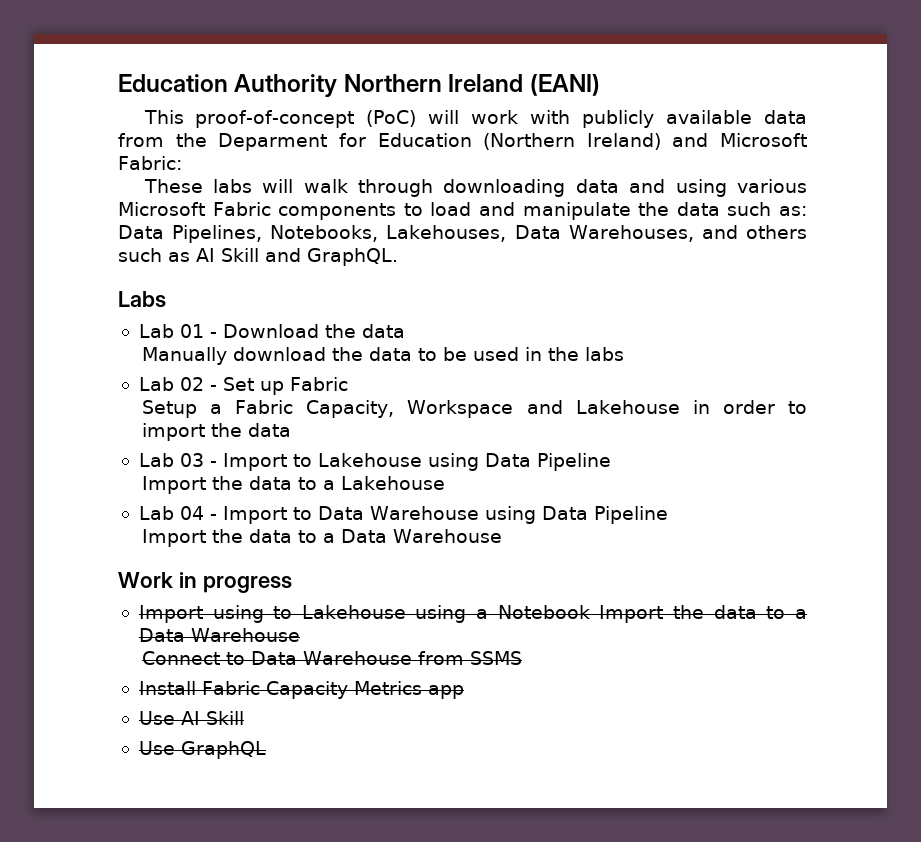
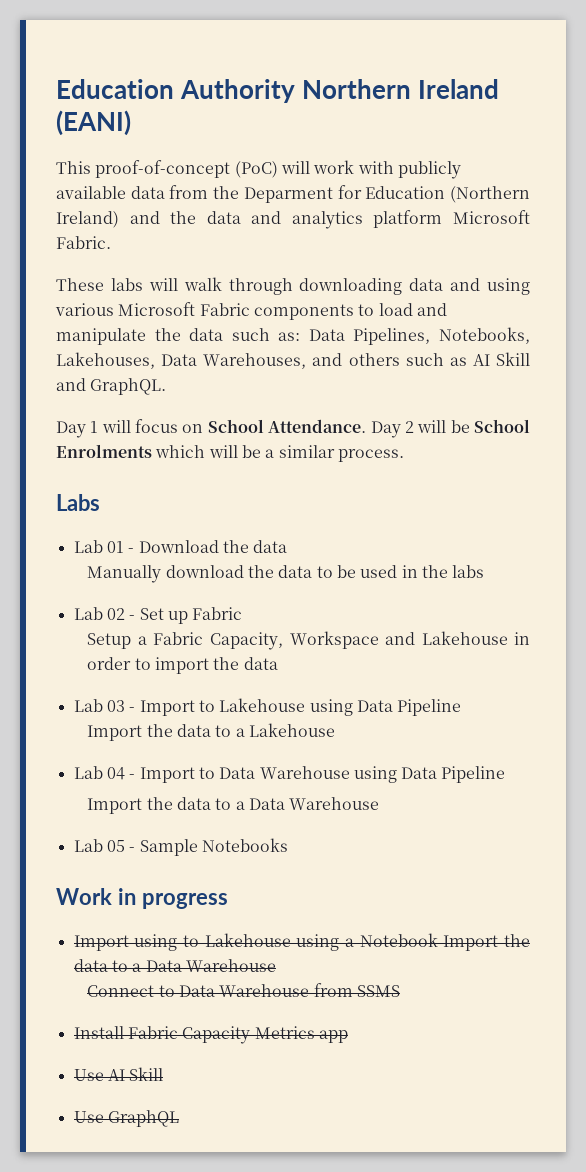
[720,133,807,147] [118,156,182,170] Microsoft Fabric: -> [170,210,530,229] [56,236,111,249] the data and analytics platform Microsoft Fabric.
(398, 257) none -> [56,419,530,438] [56,444,404,462] // Day 1 will focus on School Attendance. Day 2 will be School Enrolments which will be a similar process.
(502, 536) none -> [73,838,288,856] // Lab 05 - Sample Notebooks

